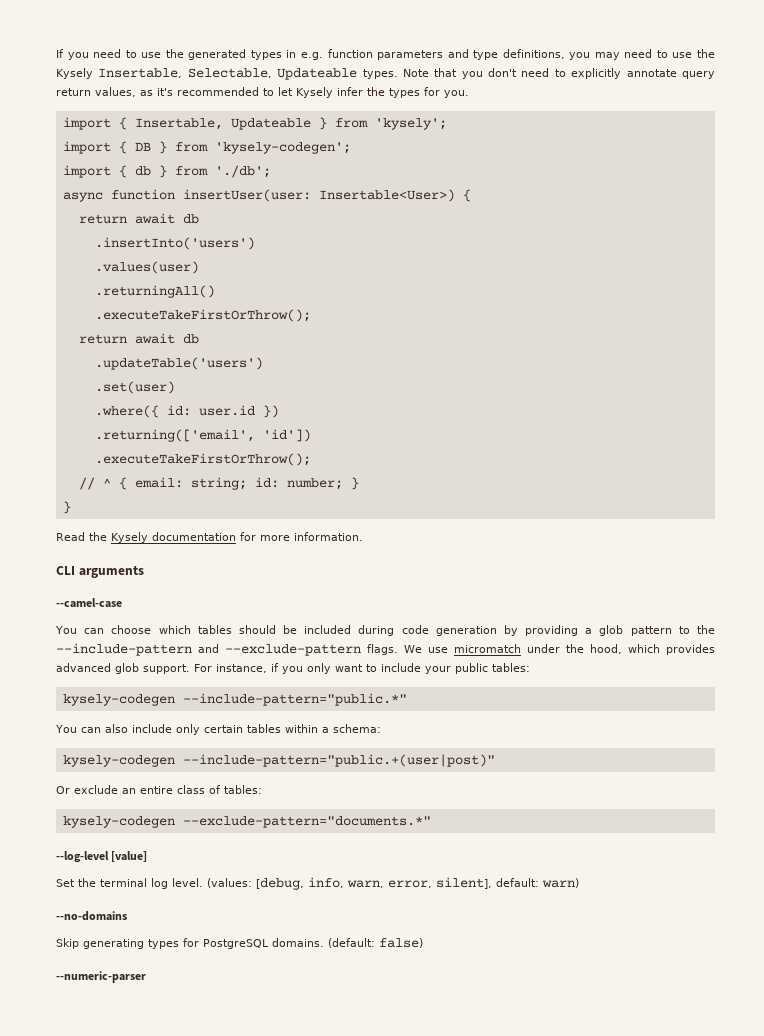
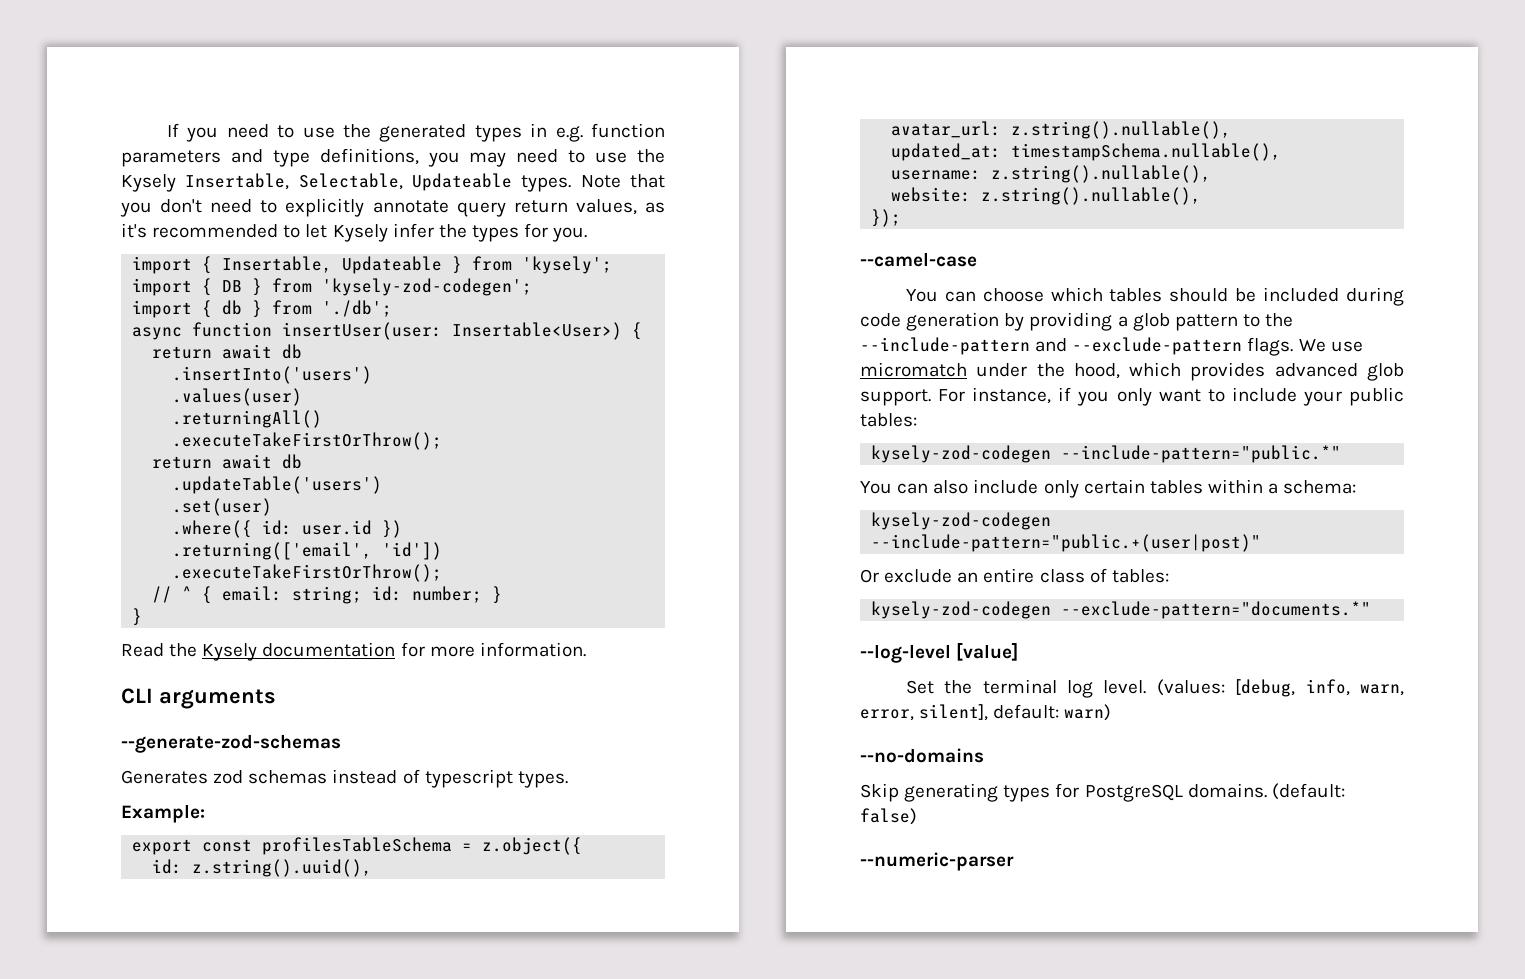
[214,142,351,154] 'kysely-codegen'; -> [322,278,533,296] 'kysely-zod-codegen';
(144, 571) none -> [121,734,341,753] [121,769,568,788] [121,804,205,823] [132,837,583,855] [152,859,373,877] [891,121,1232,139] [891,143,1282,161] [891,165,1212,183] [891,187,1202,205] [871,209,902,227] // --generate-zod-schemas // Generates zod schemas instead of typescript types. // Example: // export const profilesTableSchema = z.object({ // id: z.string().uuid(), // avatar_url: z.string().nullable(), // updated_at: timestampSchema.nullable(), // username: z.string().nullable(), // website: z.string().nullable(), // });
[62,694,175,706] kysely-codegen -> [871,445,1052,463] kysely-zod-codegen
[62,755,175,767] kysely-codegen -> [871,512,1052,530] kysely-zod-codegen
[62,816,175,828] kysely-codegen -> [871,601,1052,619] kysely-zod-codegen

